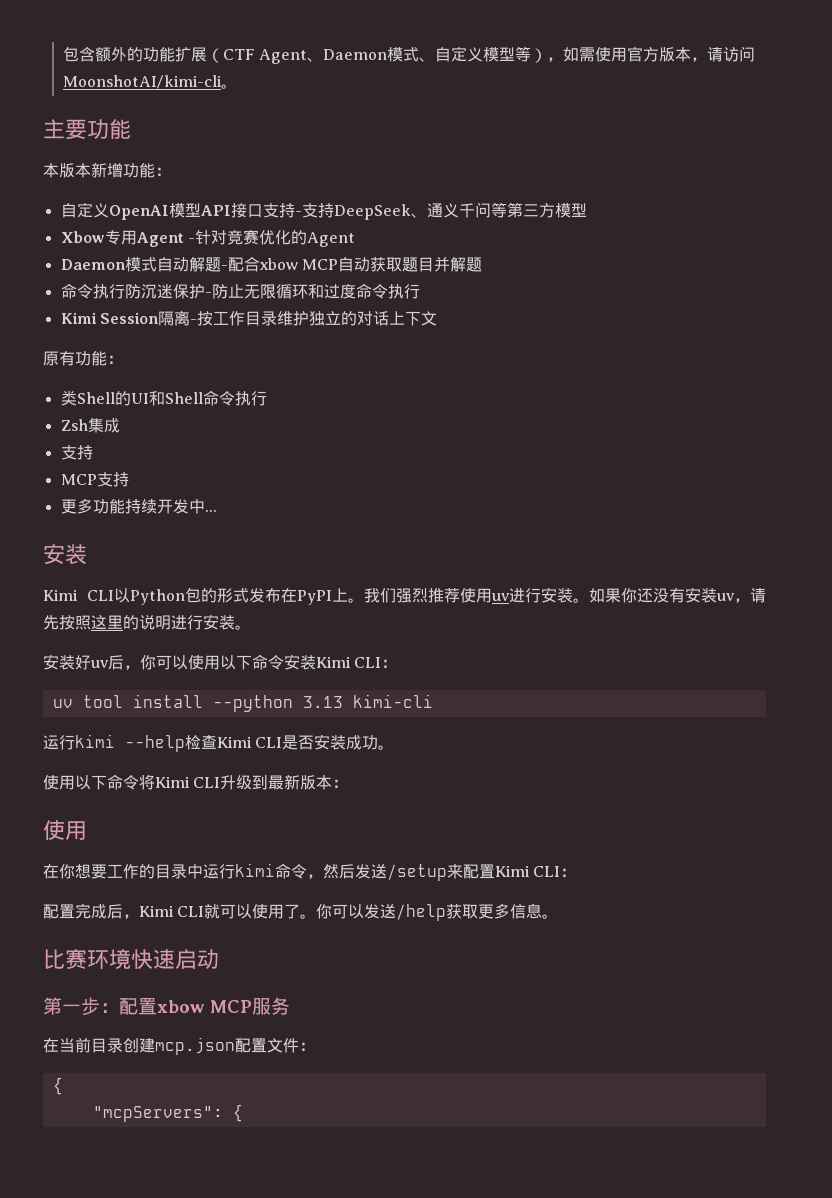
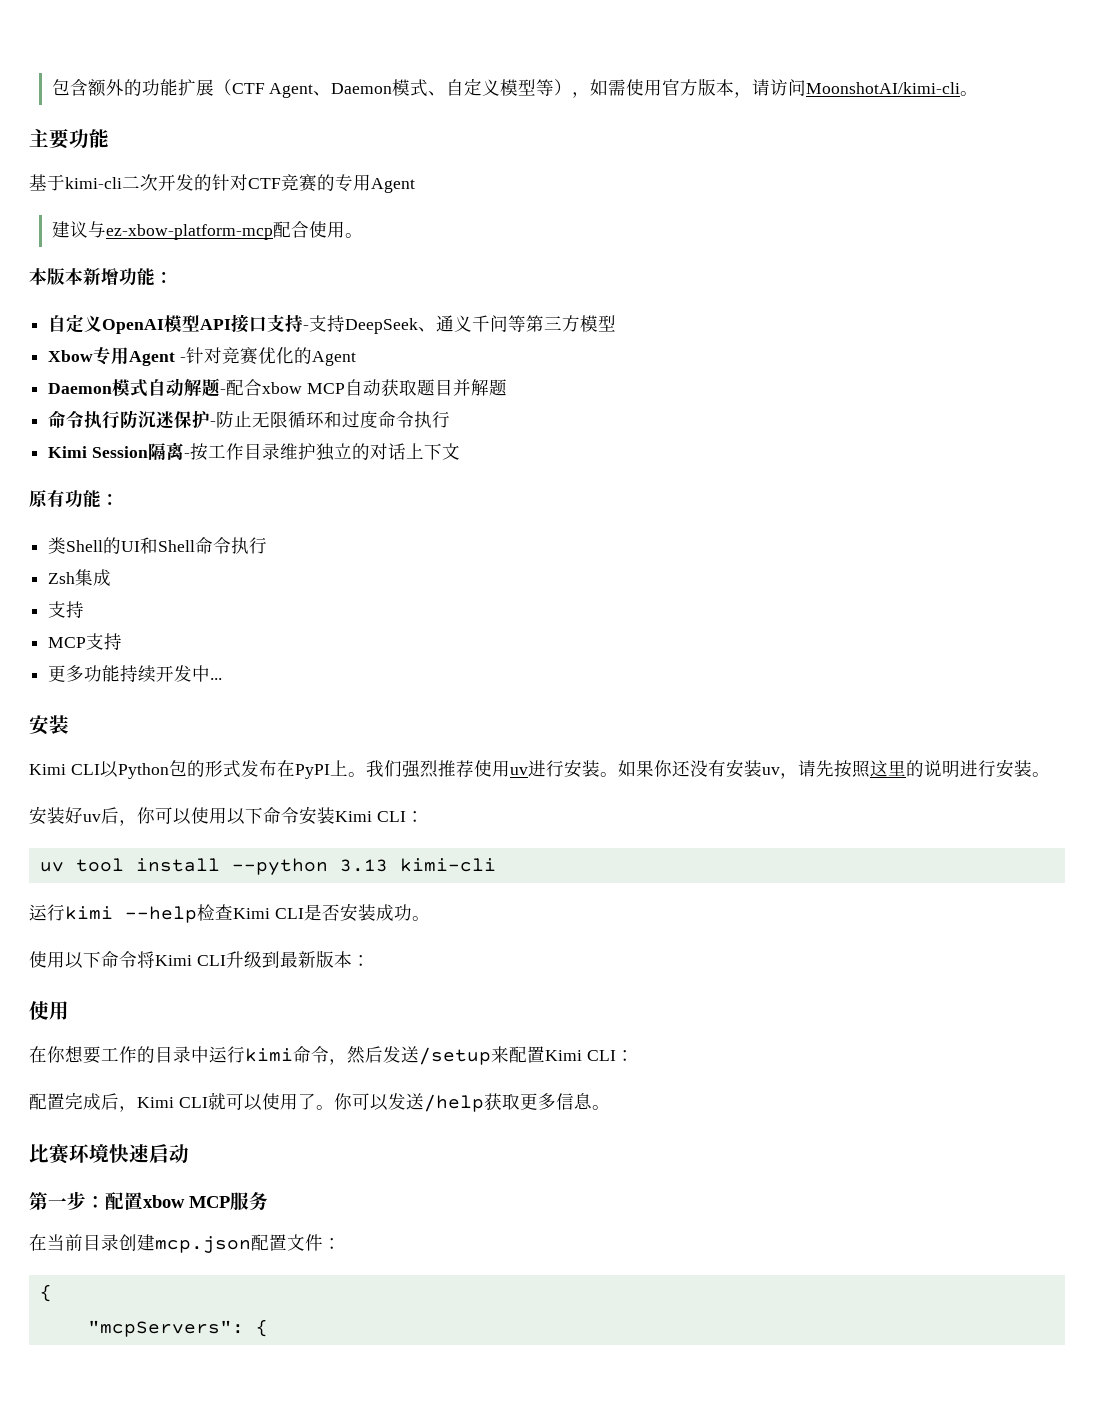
(131, 129) none -> [29,174,415,193] [51,221,363,240] // 基于kimi-cli二次开发的针对CTF竞赛的专用Agent // 建议与ez-xbow-platform-mcp配合使用。

